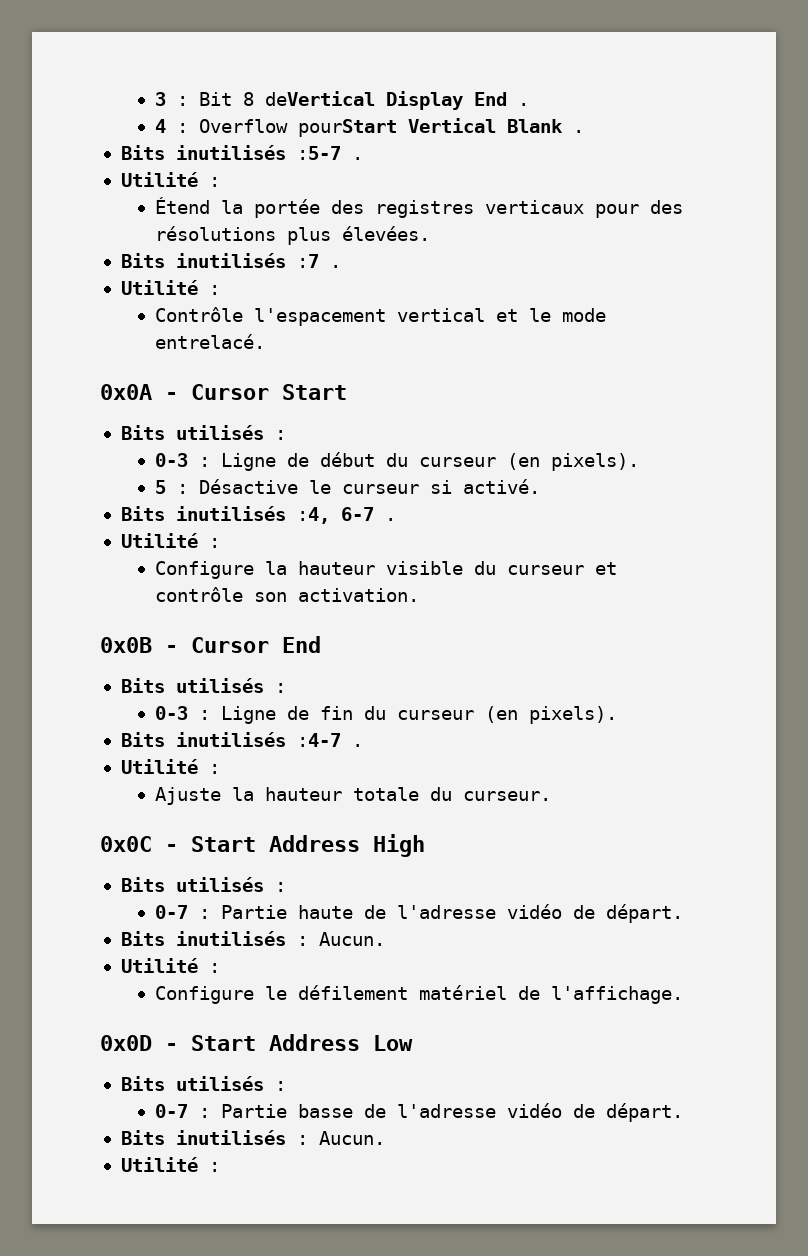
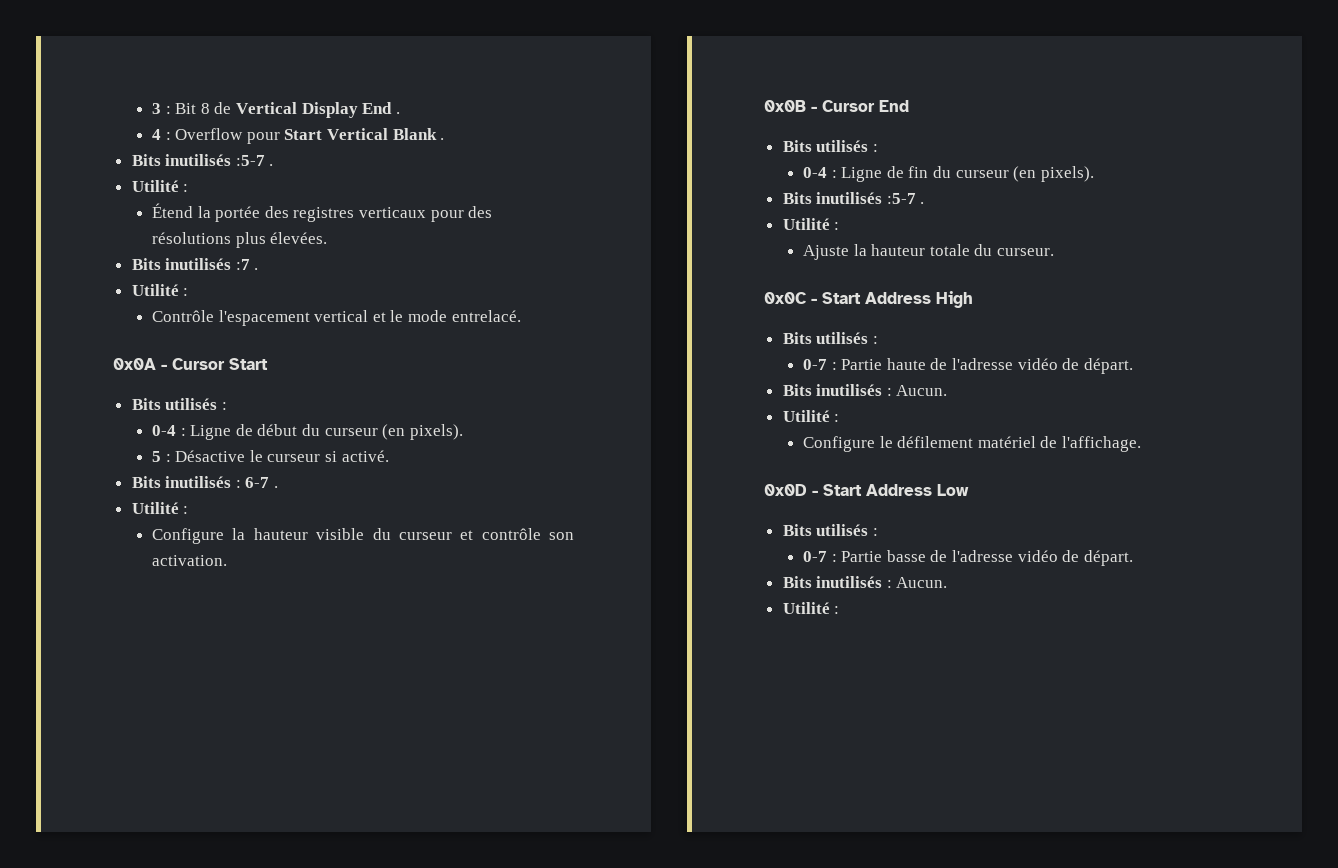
[264,91,375,106] deVertical -> [214,102,298,114] de Vertical
[297,119,397,137] pourStart -> [246,129,323,144] pour Start
[154,453,188,467] 0-3 -> [152,425,177,436] 0-4
[296,507,330,524] :4, -> [235,480,241,488] :
[154,706,188,720] 0-3 -> [803,167,828,178] 0-4
[296,733,341,747] :4-7 -> [886,193,916,204] :5-7

